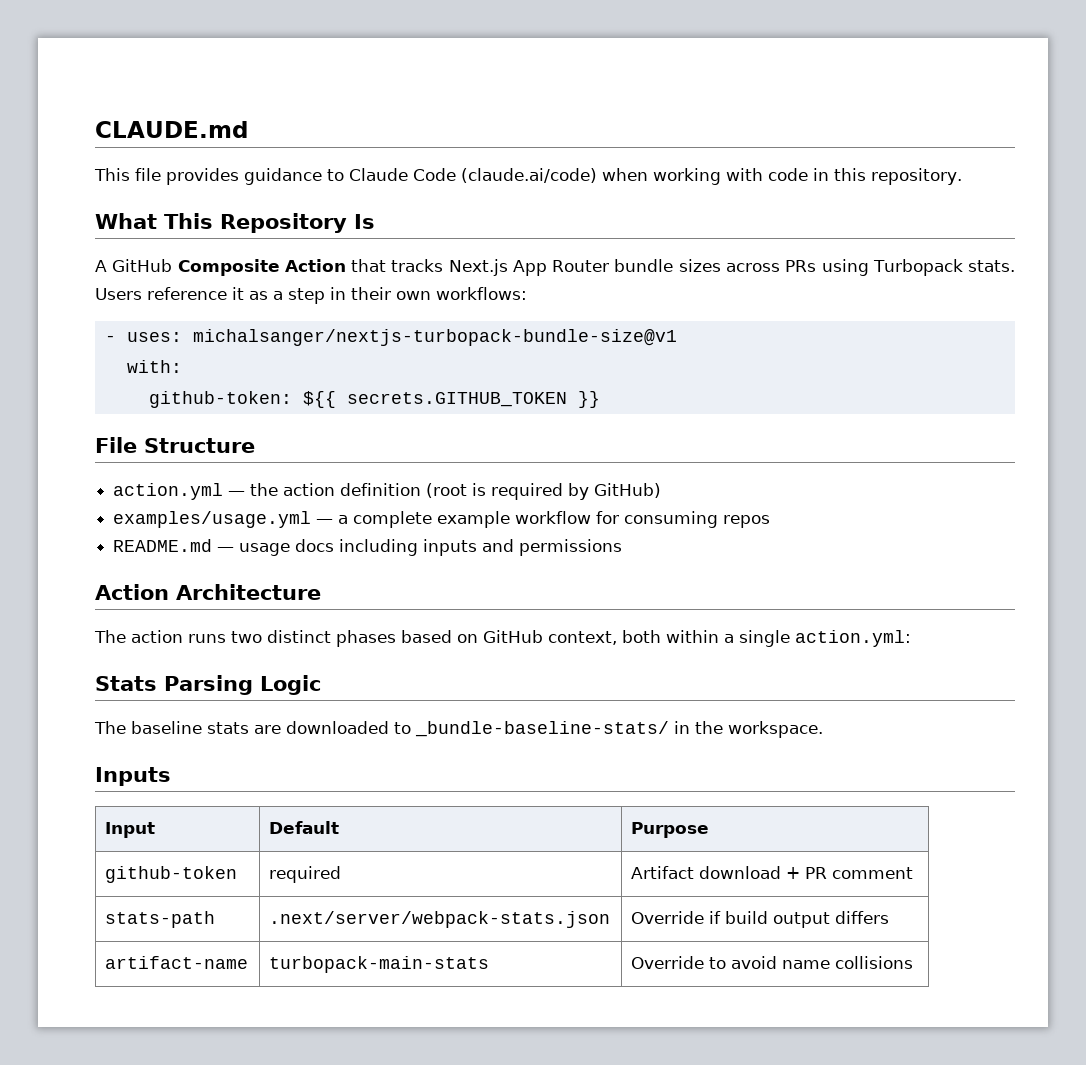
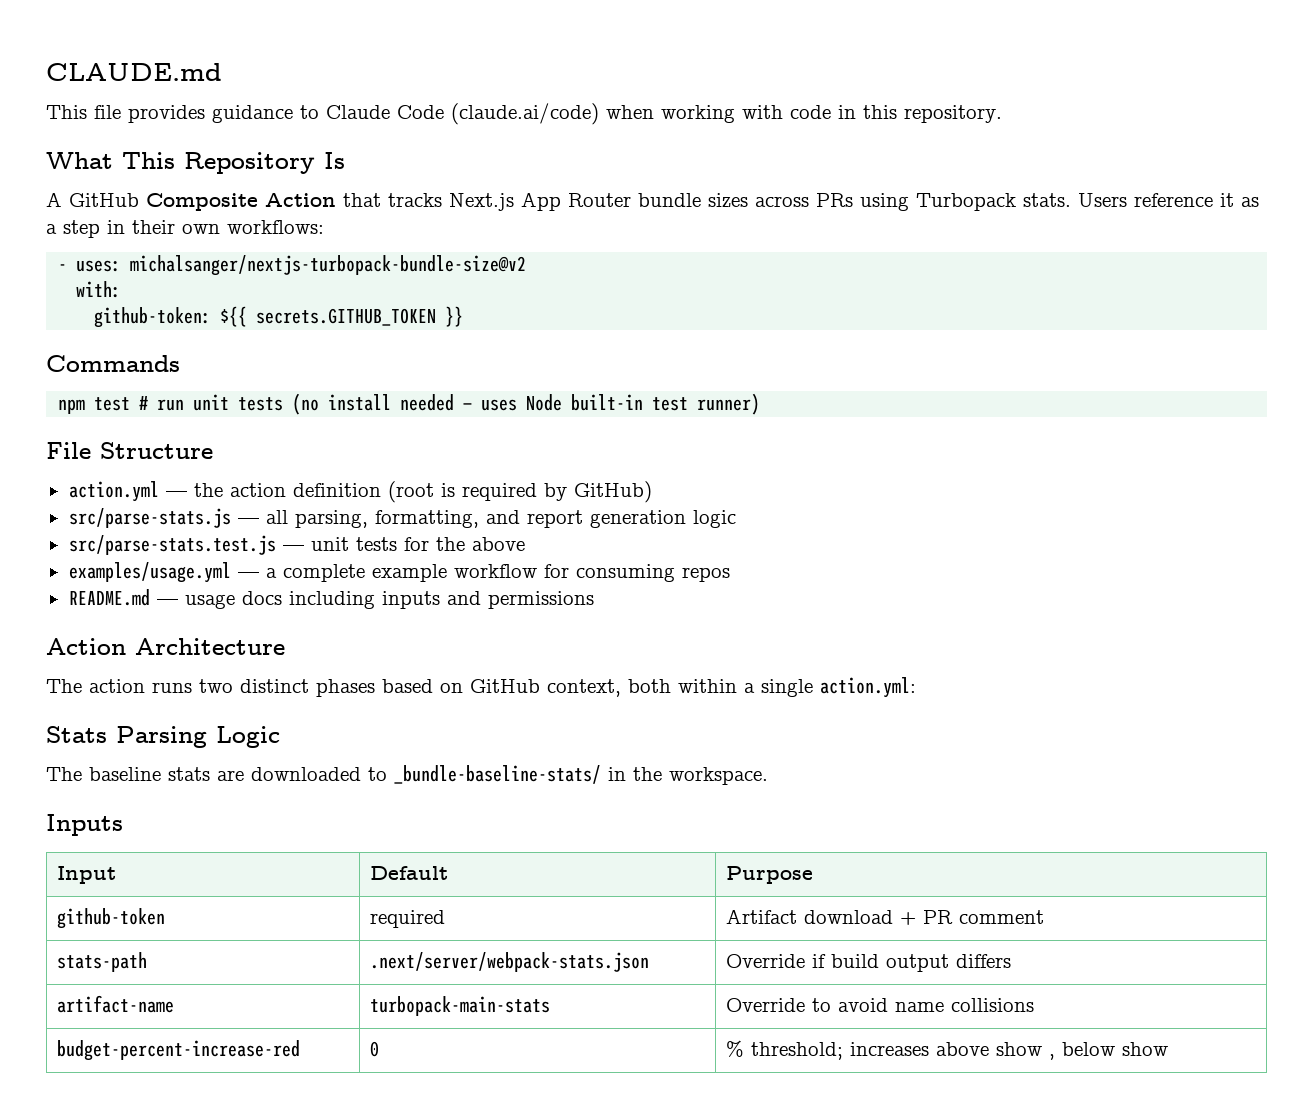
[192,329,677,346] michalsanger/nextjs-turbopack-bundle-size@v1 -> [130,255,527,276] michalsanger/nextjs-turbopack-bundle-size@v2
(600, 399) none -> [46,355,180,372] [58,393,761,415] // Commands // npm test # run unit tests (no install needed — uses Node built-in test runner)
(662, 490) none -> [68,508,736,528] [68,535,525,555] // src/parse-stats.js — all parsing, formatting, and report generation logic // src/parse-stats.test.js — unit tests for the above
(914, 962) none -> [56,1040,300,1061] [369,1041,379,1057] [725,1040,1168,1060] // budget-percent-increase-red | 0 | % threshold; increases above show , below show

